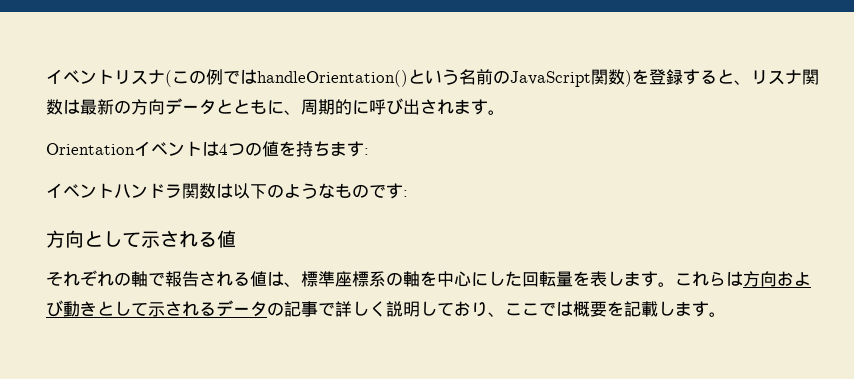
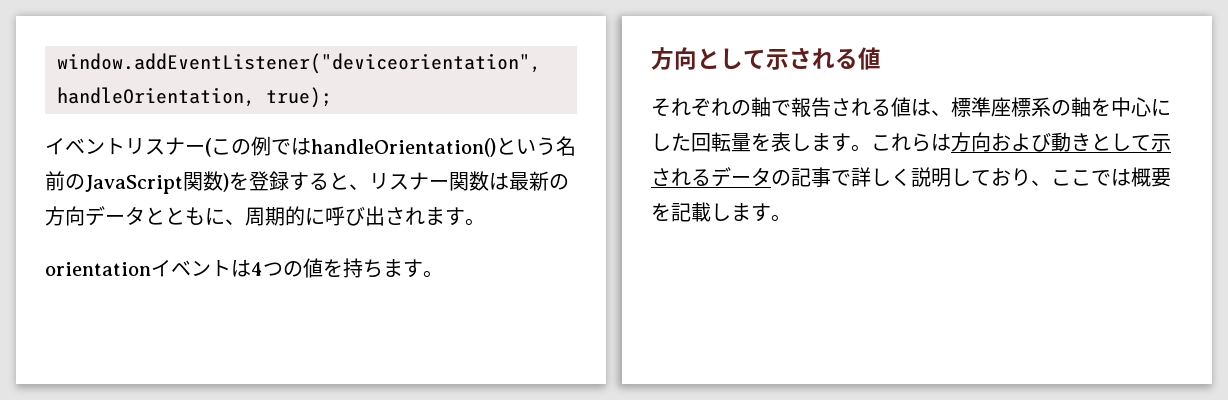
(46, 76) none -> [57,53,541,74] [57,87,332,108] window.addEventListener("deviceorientation", handleOrientation, true); //
(165, 76) none -> [185,144,205,154] ー
(802, 76) none -> [429,179,449,189] ー
[46,143,135,155] Orientation -> [45,262,151,276] orientation
[364,148,369,155] [46,183,408,199] : // イベントハンドラ関数は以下のようなものです: -> [423,270,443,278] 。

